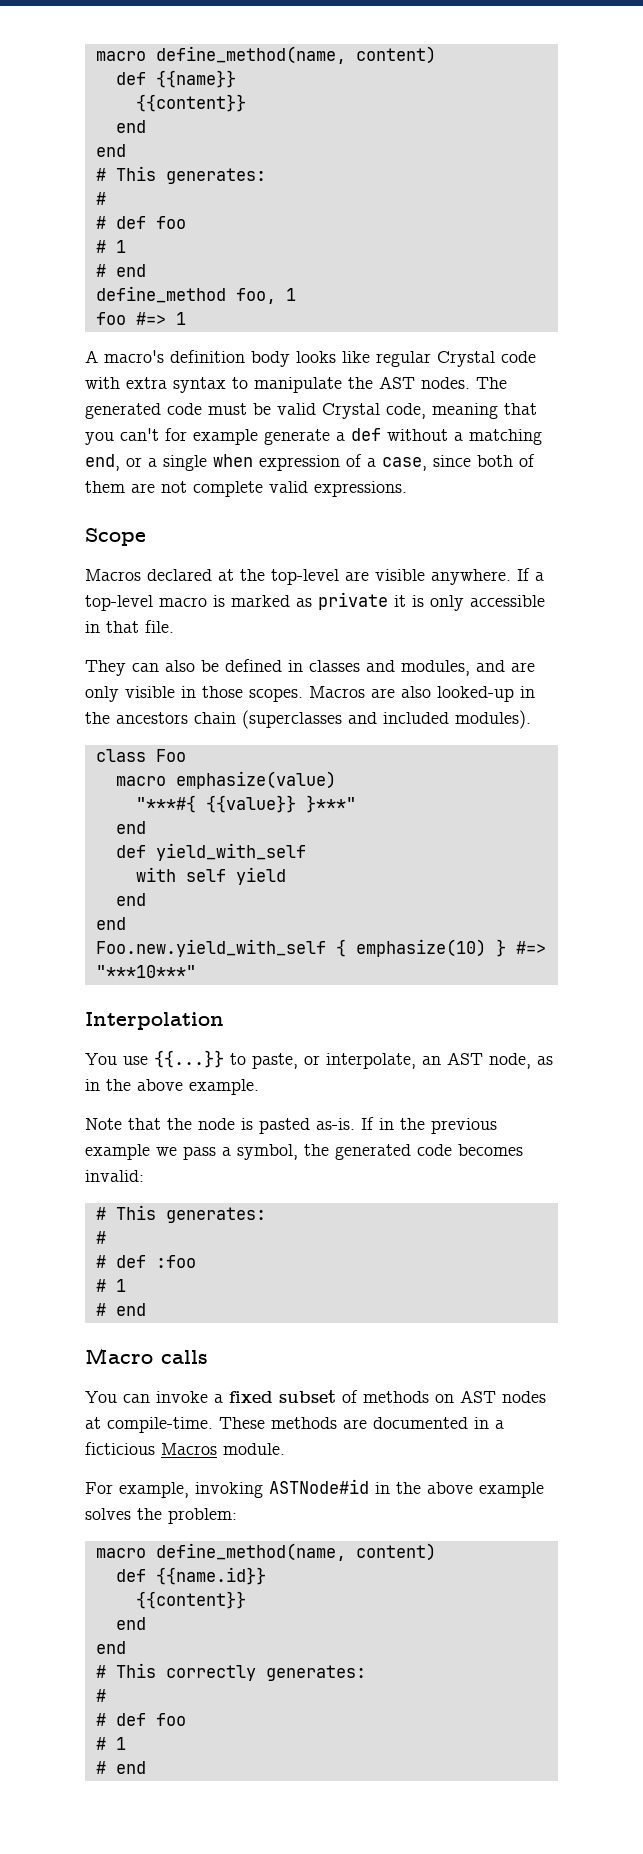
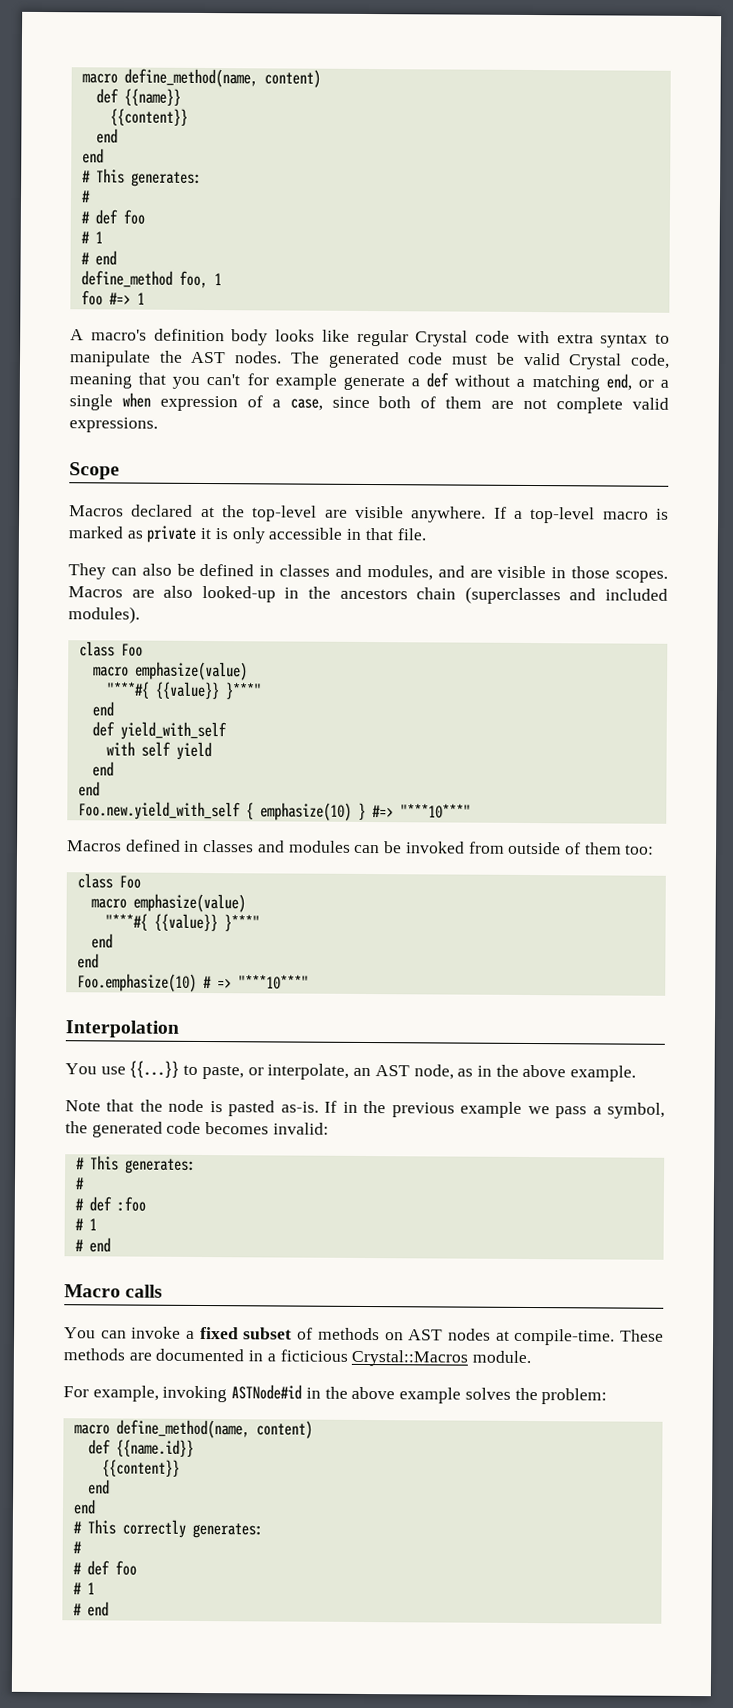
[85,686,119,702] only -> (493, 573) none
(196, 971) none -> [67,839,655,855] [76,873,141,889] [90,893,246,913] [104,913,260,932] [90,933,113,949] [76,953,99,969] [76,973,309,992] // Macros defined in classes and modules can be invoked from outside of them too: // class Foo // macro emphasize(value) // "***#{ {{value}} }***" // end // end // Foo.emphasize(10) # => "***10***"
[161,1443,217,1455] Macros -> [351,1349,469,1367] Crystal::Macros

